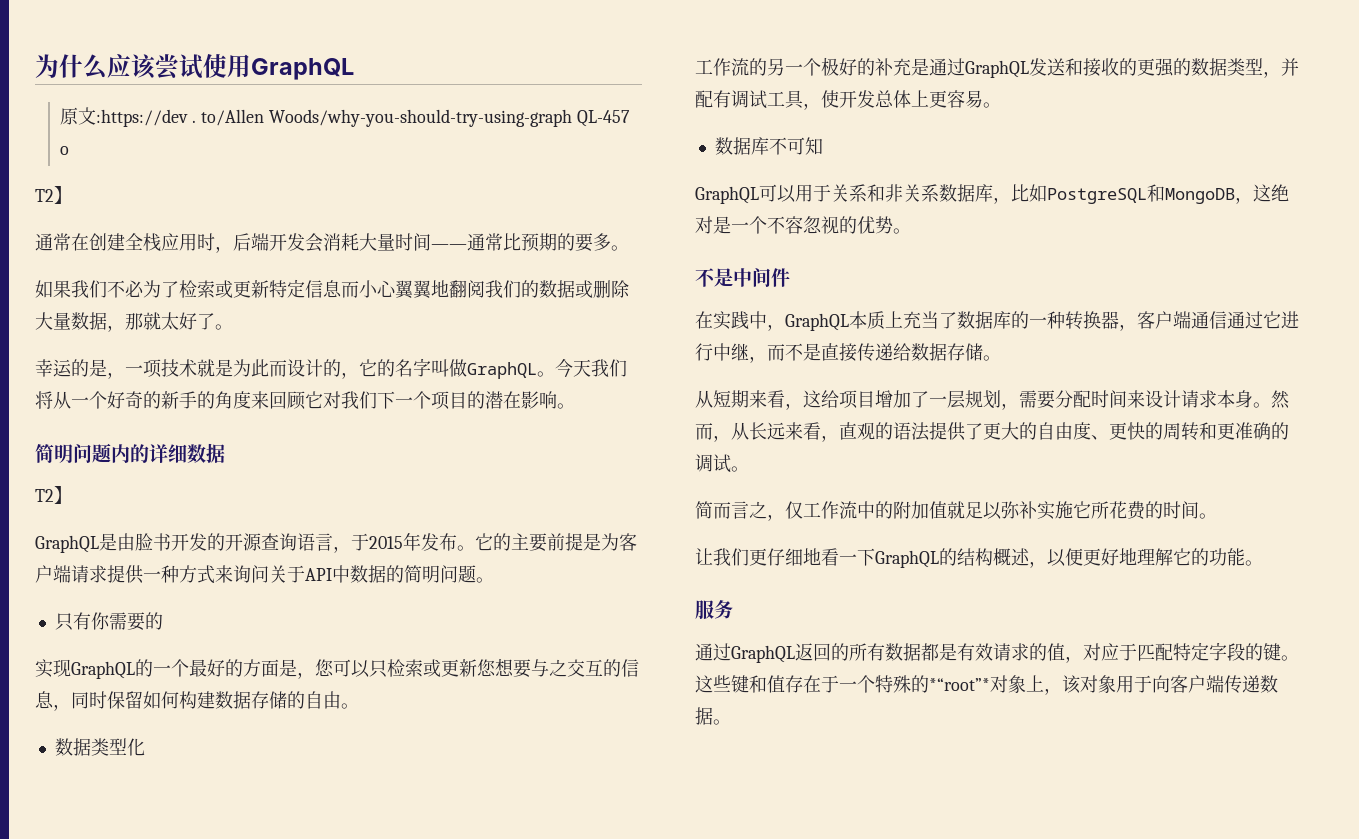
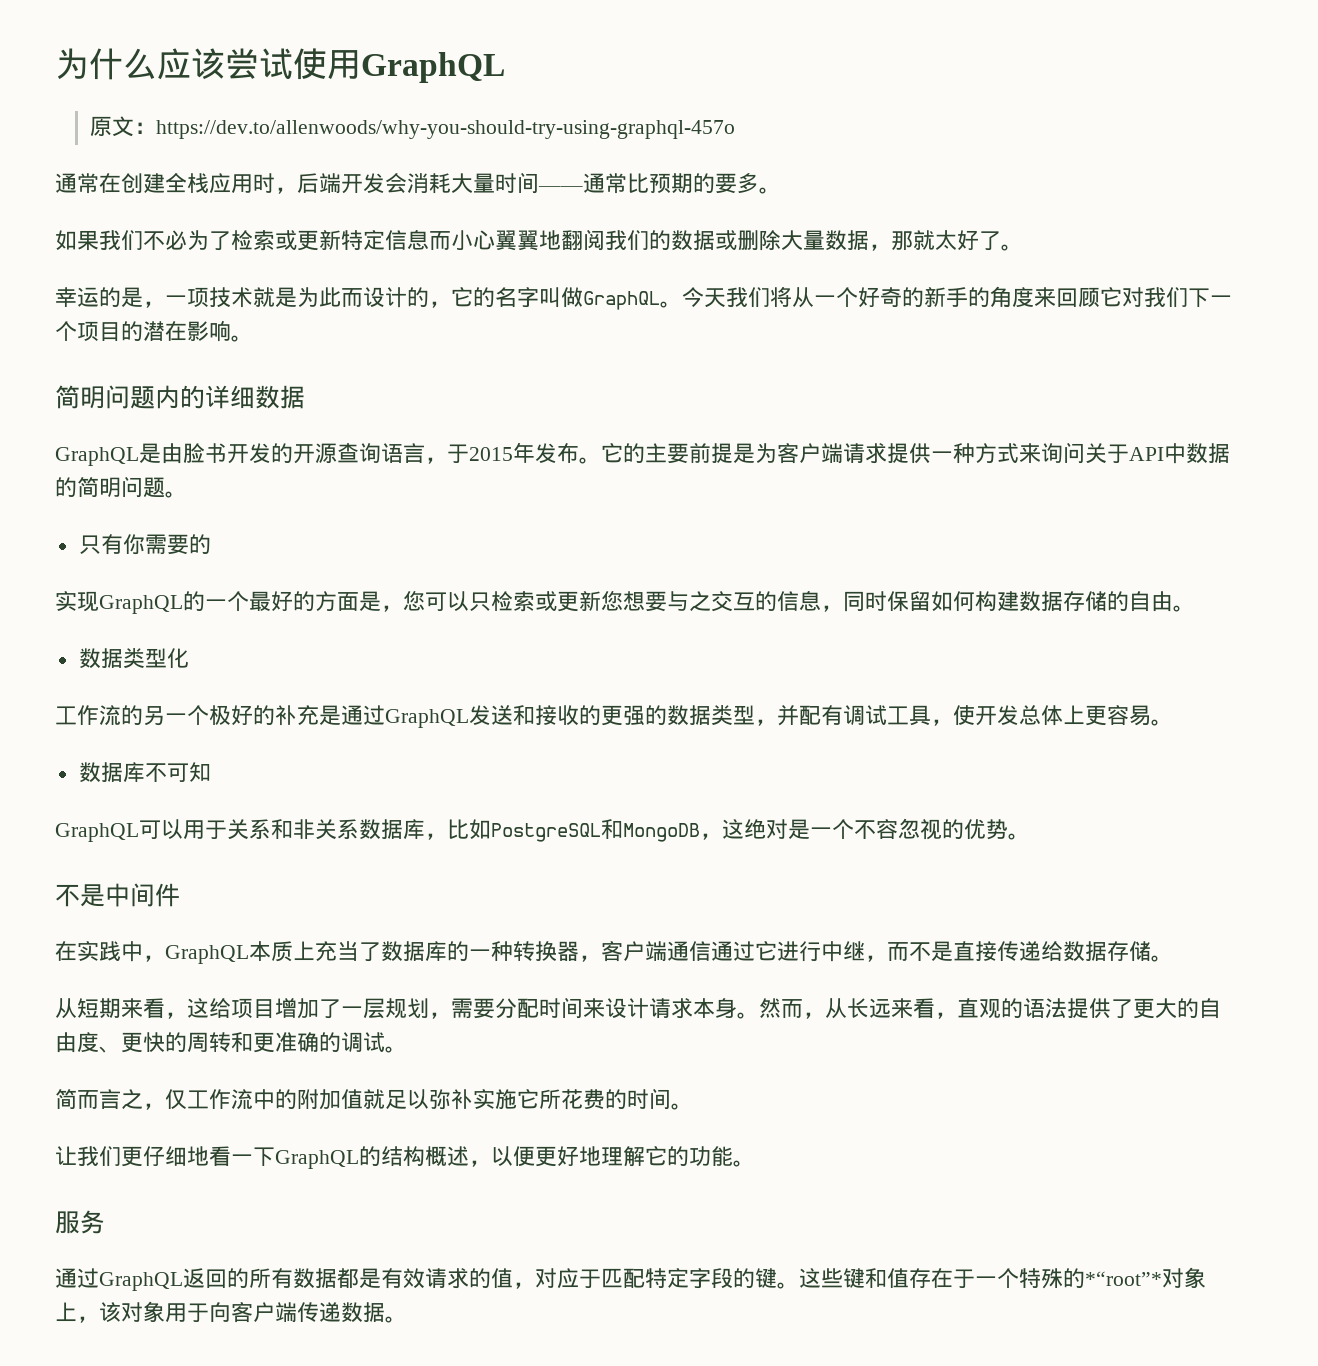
[96,109,630,127] [60,146,70,155] [35,186,72,204] :https://dev . to/Allen Woods/why-you-should-try-using-graph QL-457 o // T2】 -> [134,120,736,139] ：https://dev.to/allenwoods/why-you-should-try-using-graphql-457o
[35,486,72,504] // T2】 -> (305, 397) none

